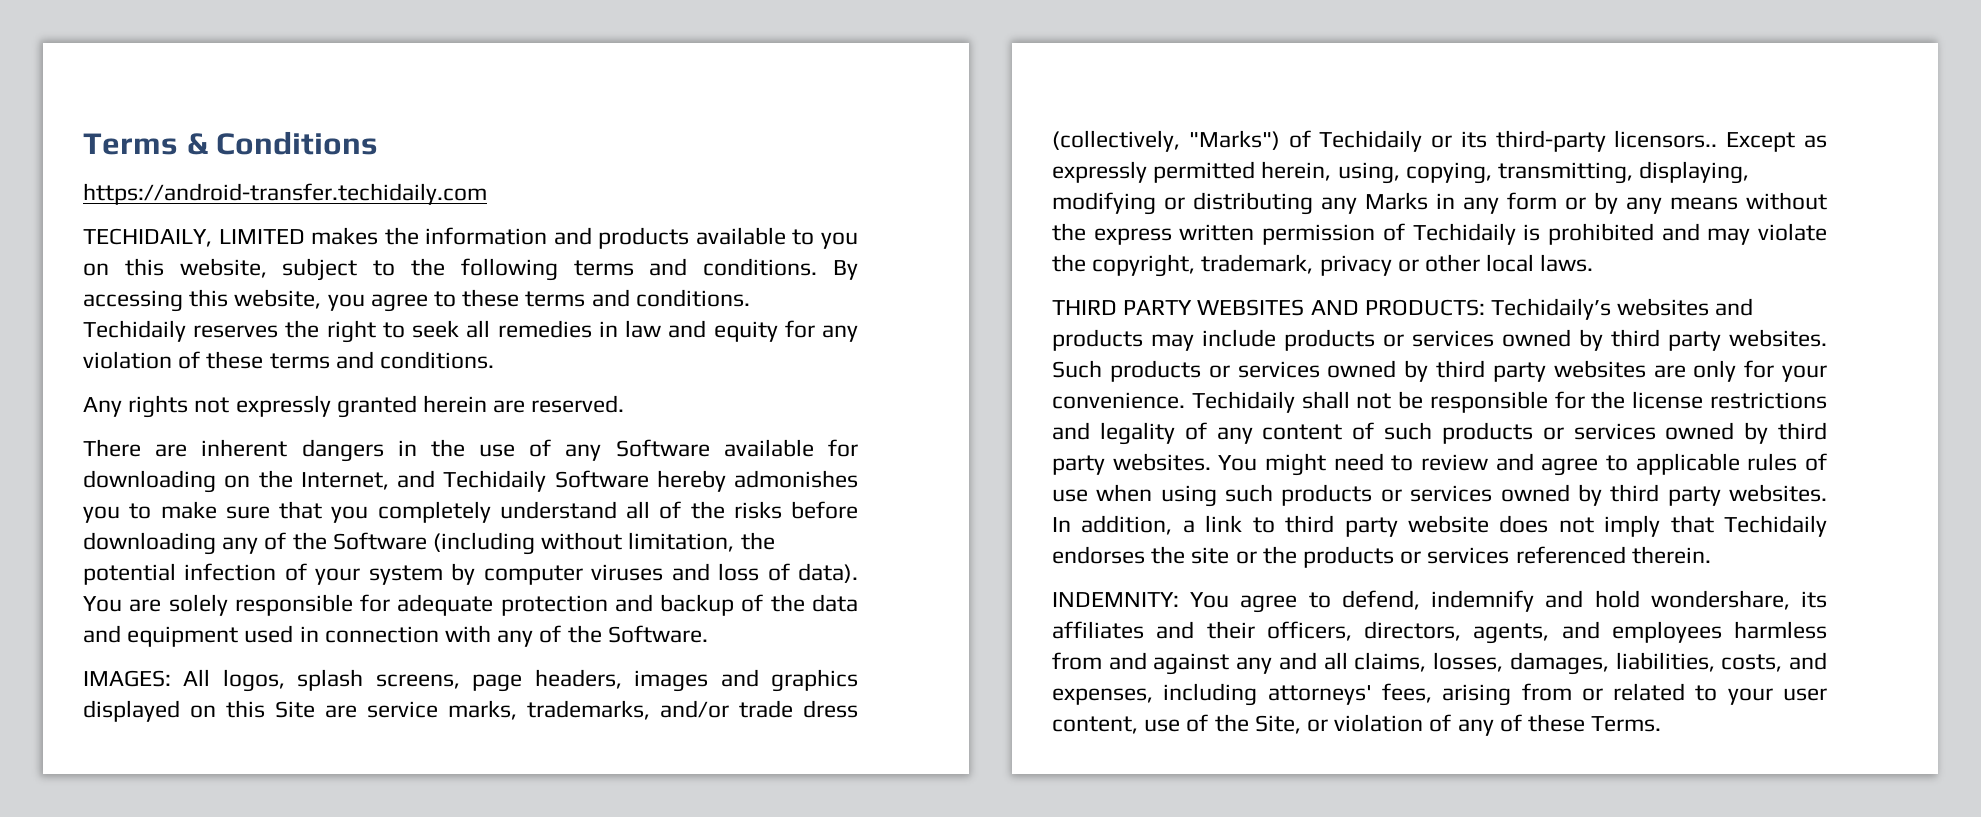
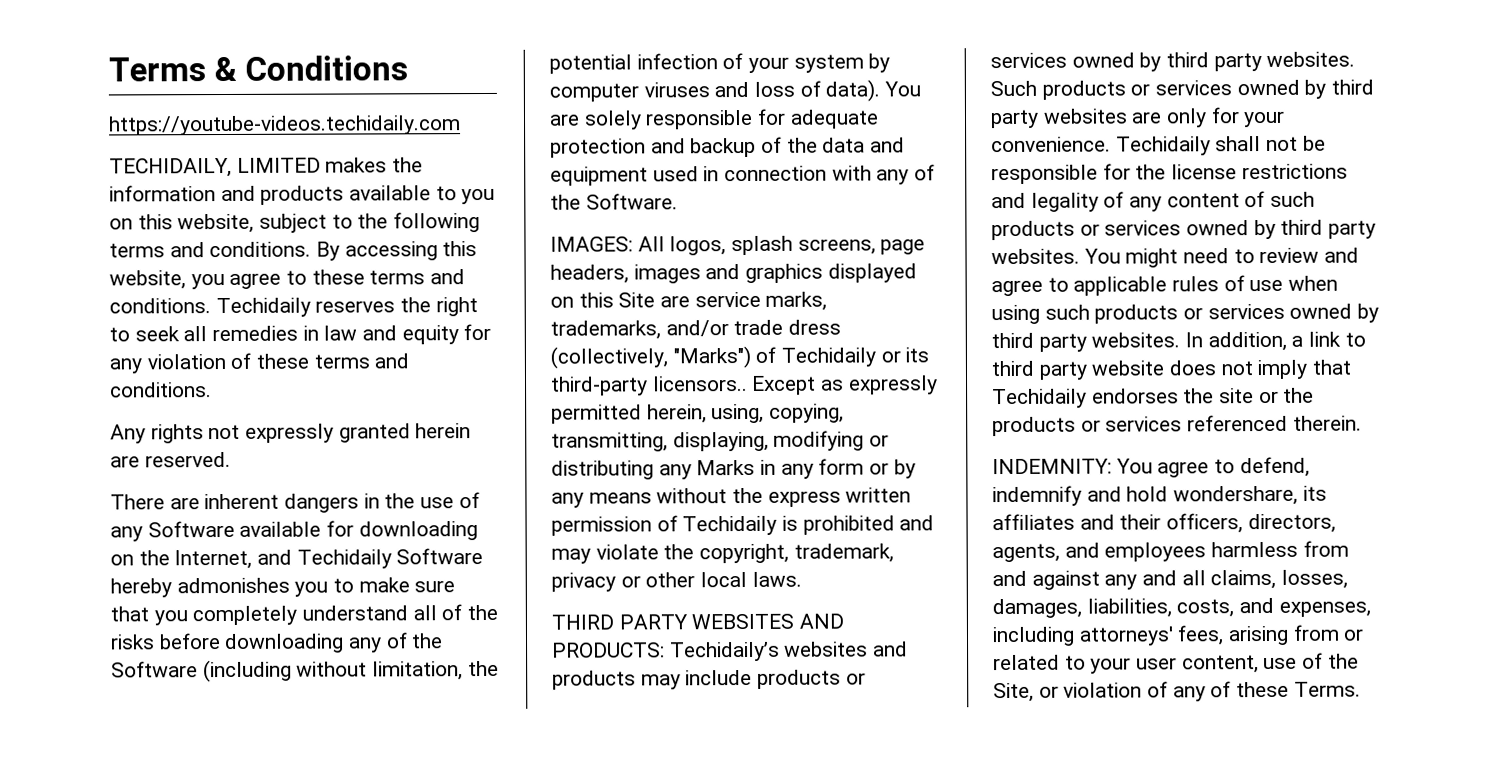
[83,183,487,205] https://android-transfer.techidaily.com -> [108,115,461,136] https://youtube-videos.techidaily.com

